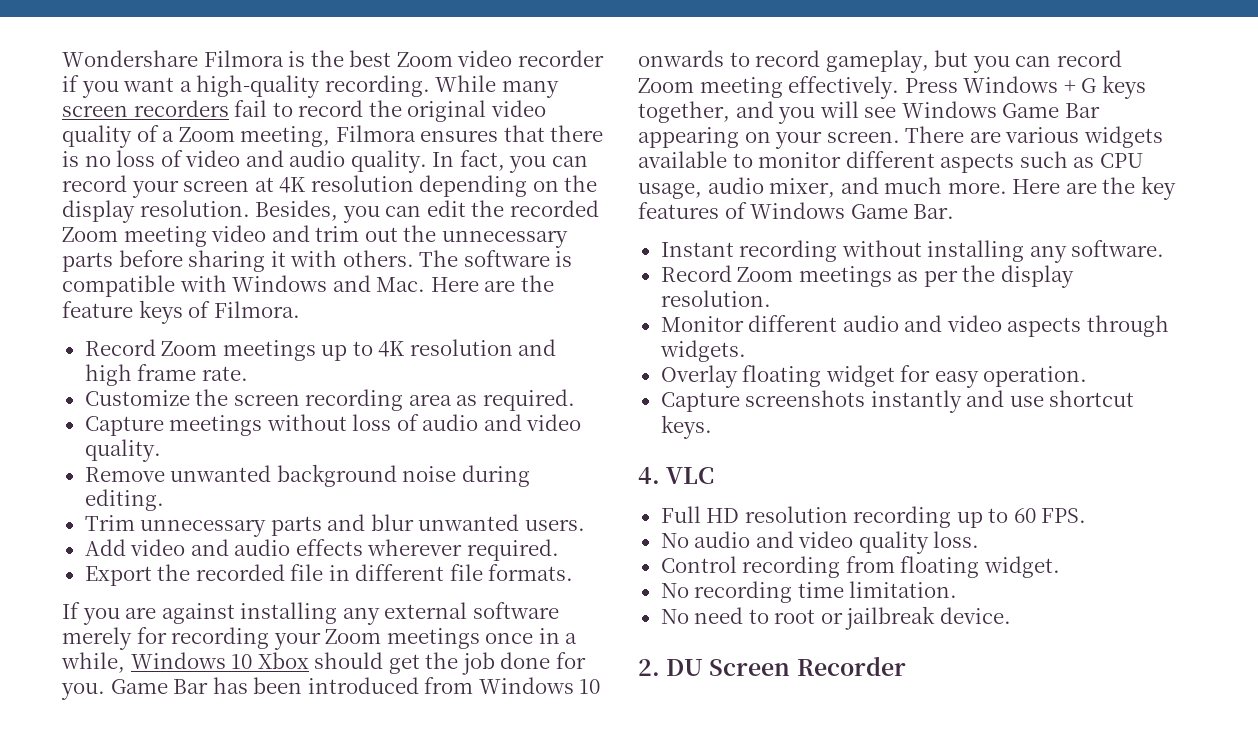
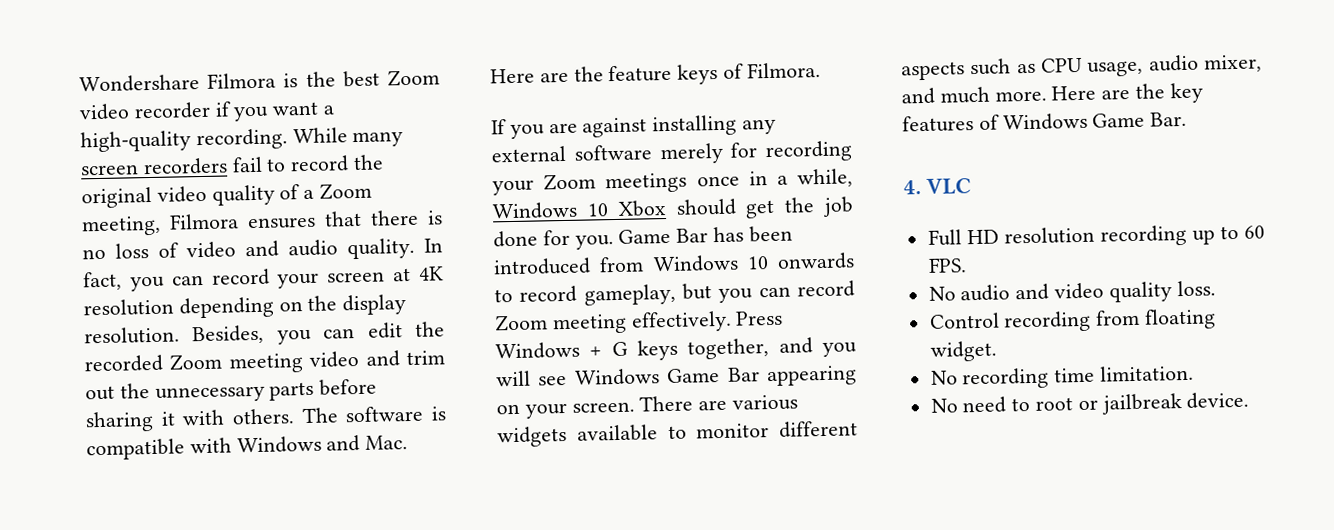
[84,339,557,361] [84,364,248,386] [84,389,575,411] [84,414,582,436] [84,439,161,462] [84,464,530,487] [84,489,164,511] [84,514,585,537] [84,539,559,561] [84,564,574,586] // Record Zoom meetings up to 4K resolution and high frame rate. // Customize the screen recording area as required. // Capture meetings without loss of audio and video quality. // Remove unwanted background noise during editing. // Trim unnecessary parts and blur unwanted users. // Add video and audio effects wherever required. // Export the recorded file in different file formats. -> (821, 70) none
[660,240,1165,263] [660,265,1074,288] [660,290,771,307] [660,315,1169,337] [659,340,746,362] [660,365,1088,388] [660,390,1135,413] [660,415,712,439] // Instant recording without installing any software. // Record Zoom meetings as per the display resolution. // Monitor different audio and video aspects through widgets. // Overlay floating widget for easy operation. // Capture screenshots instantly and use shortcut keys. -> (1188, 119) none
[638,656,906,676] // 2. DU Screen Recorder -> (1250, 400) none

